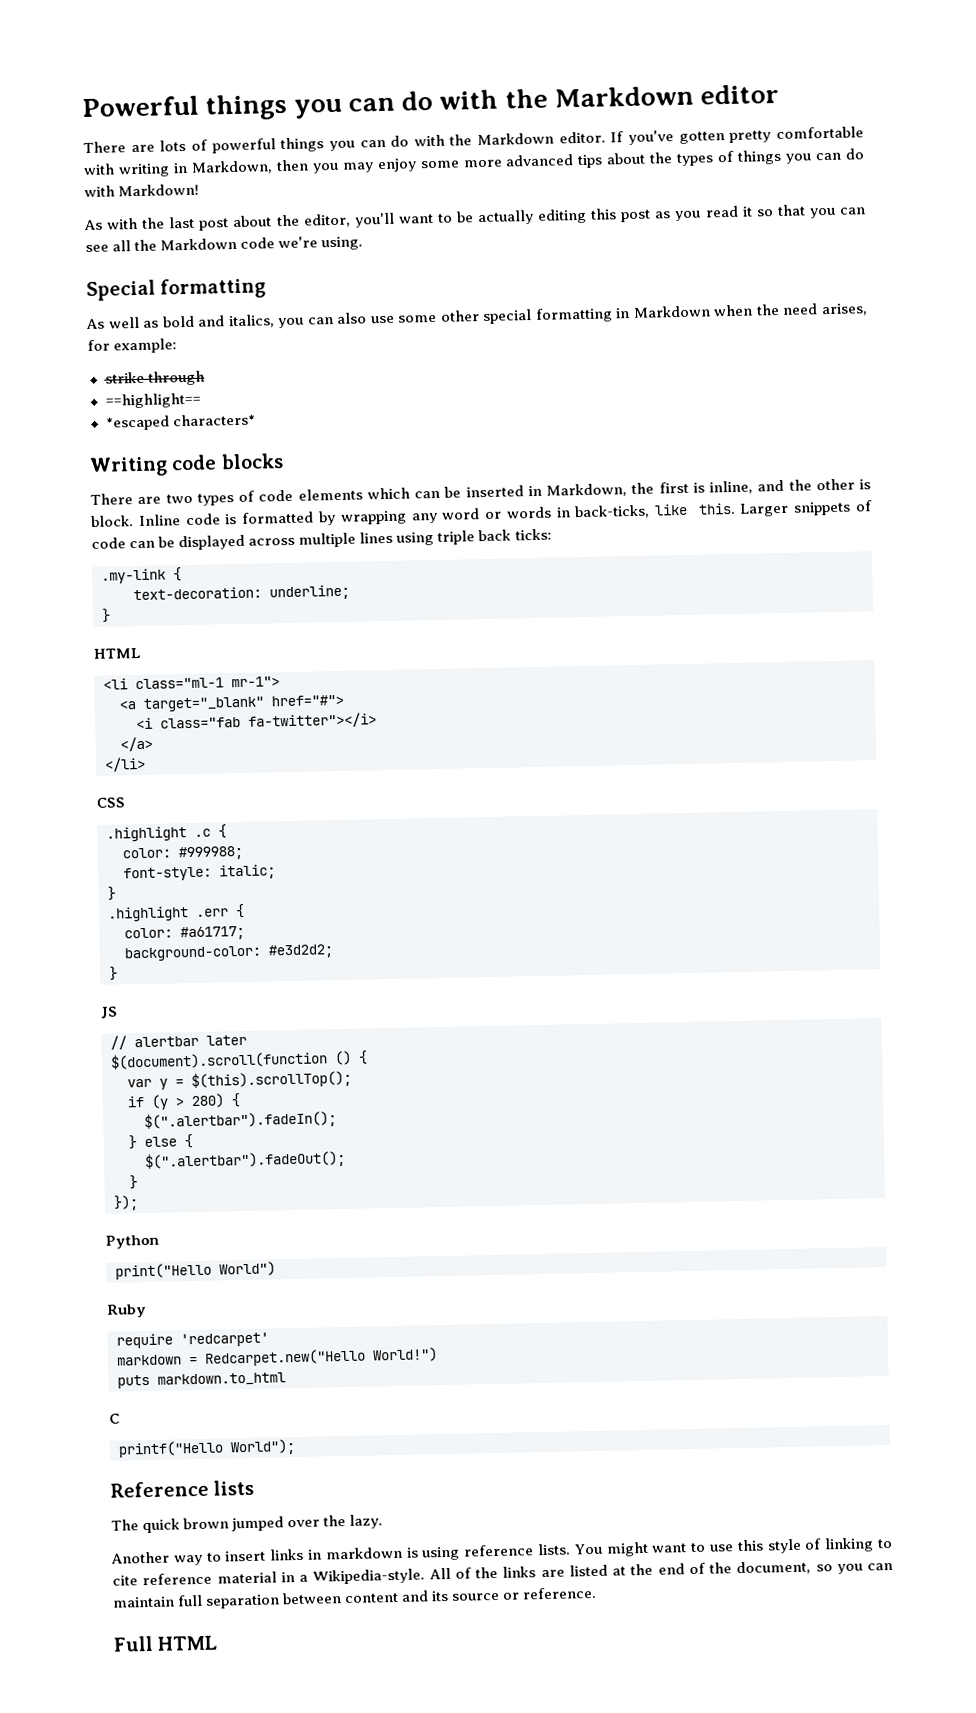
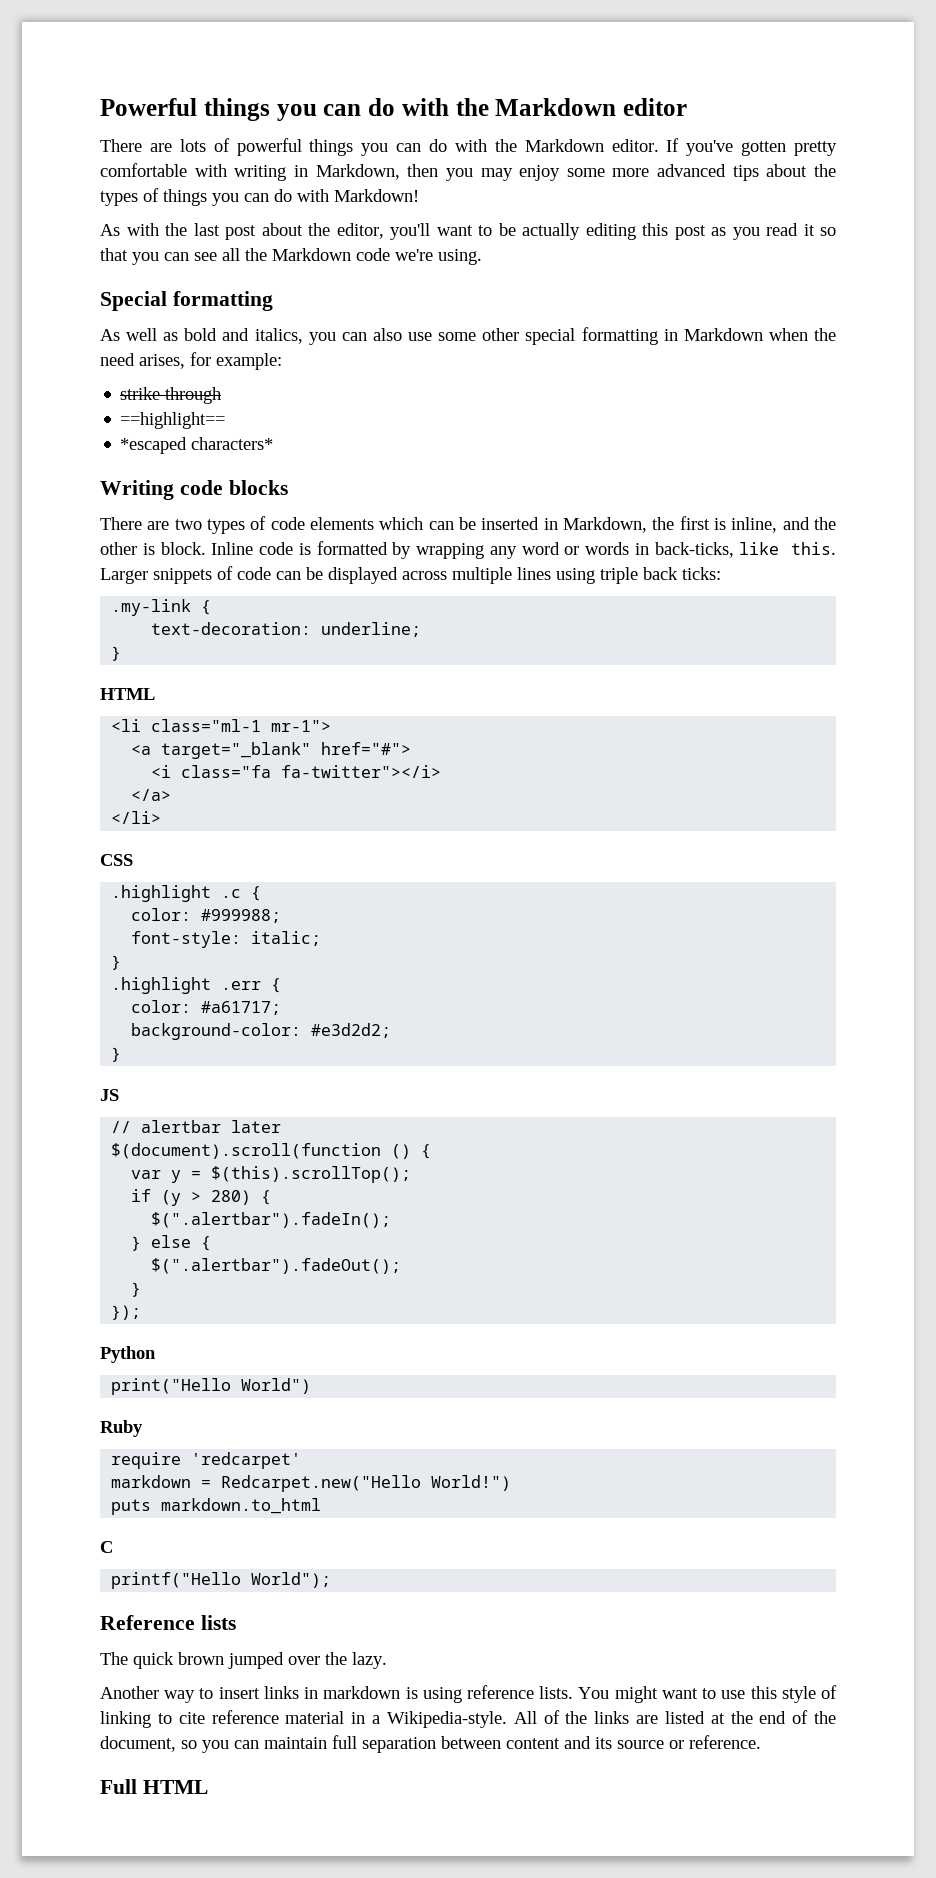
[160,716,241,729] class="fab -> [181,765,272,778] class="fa

